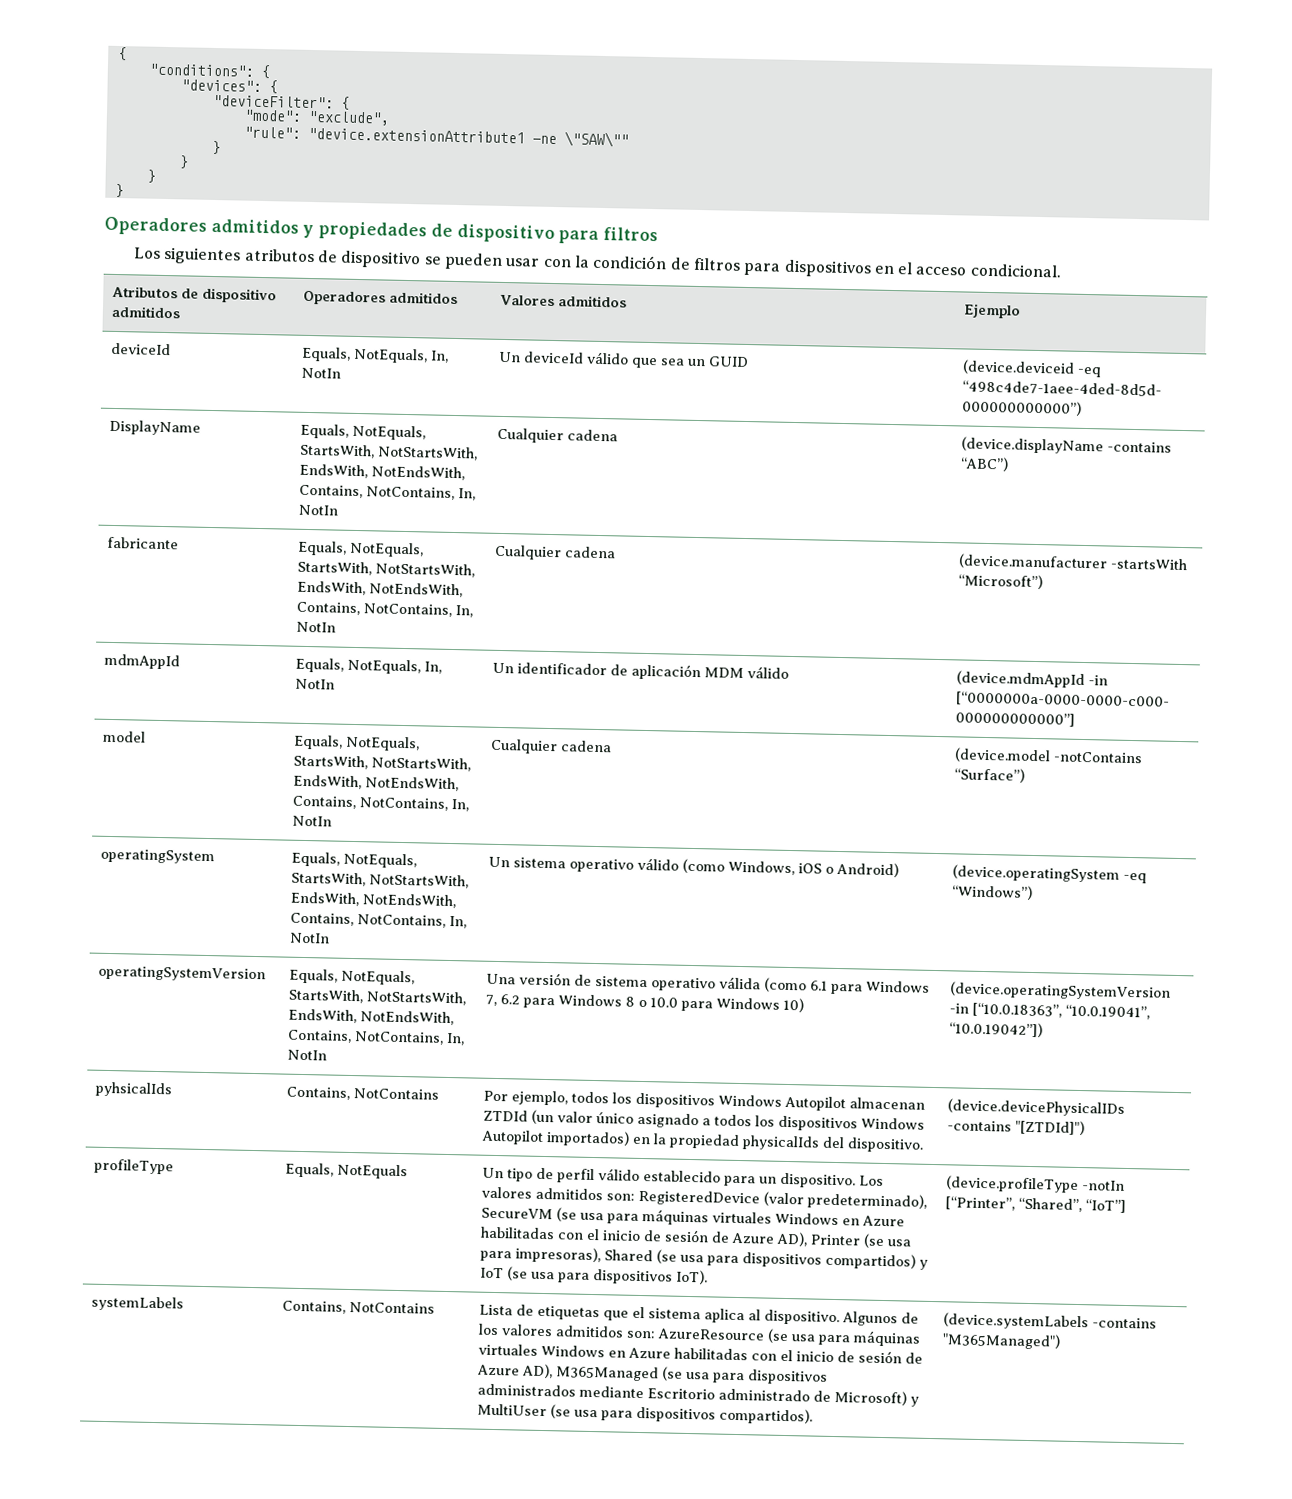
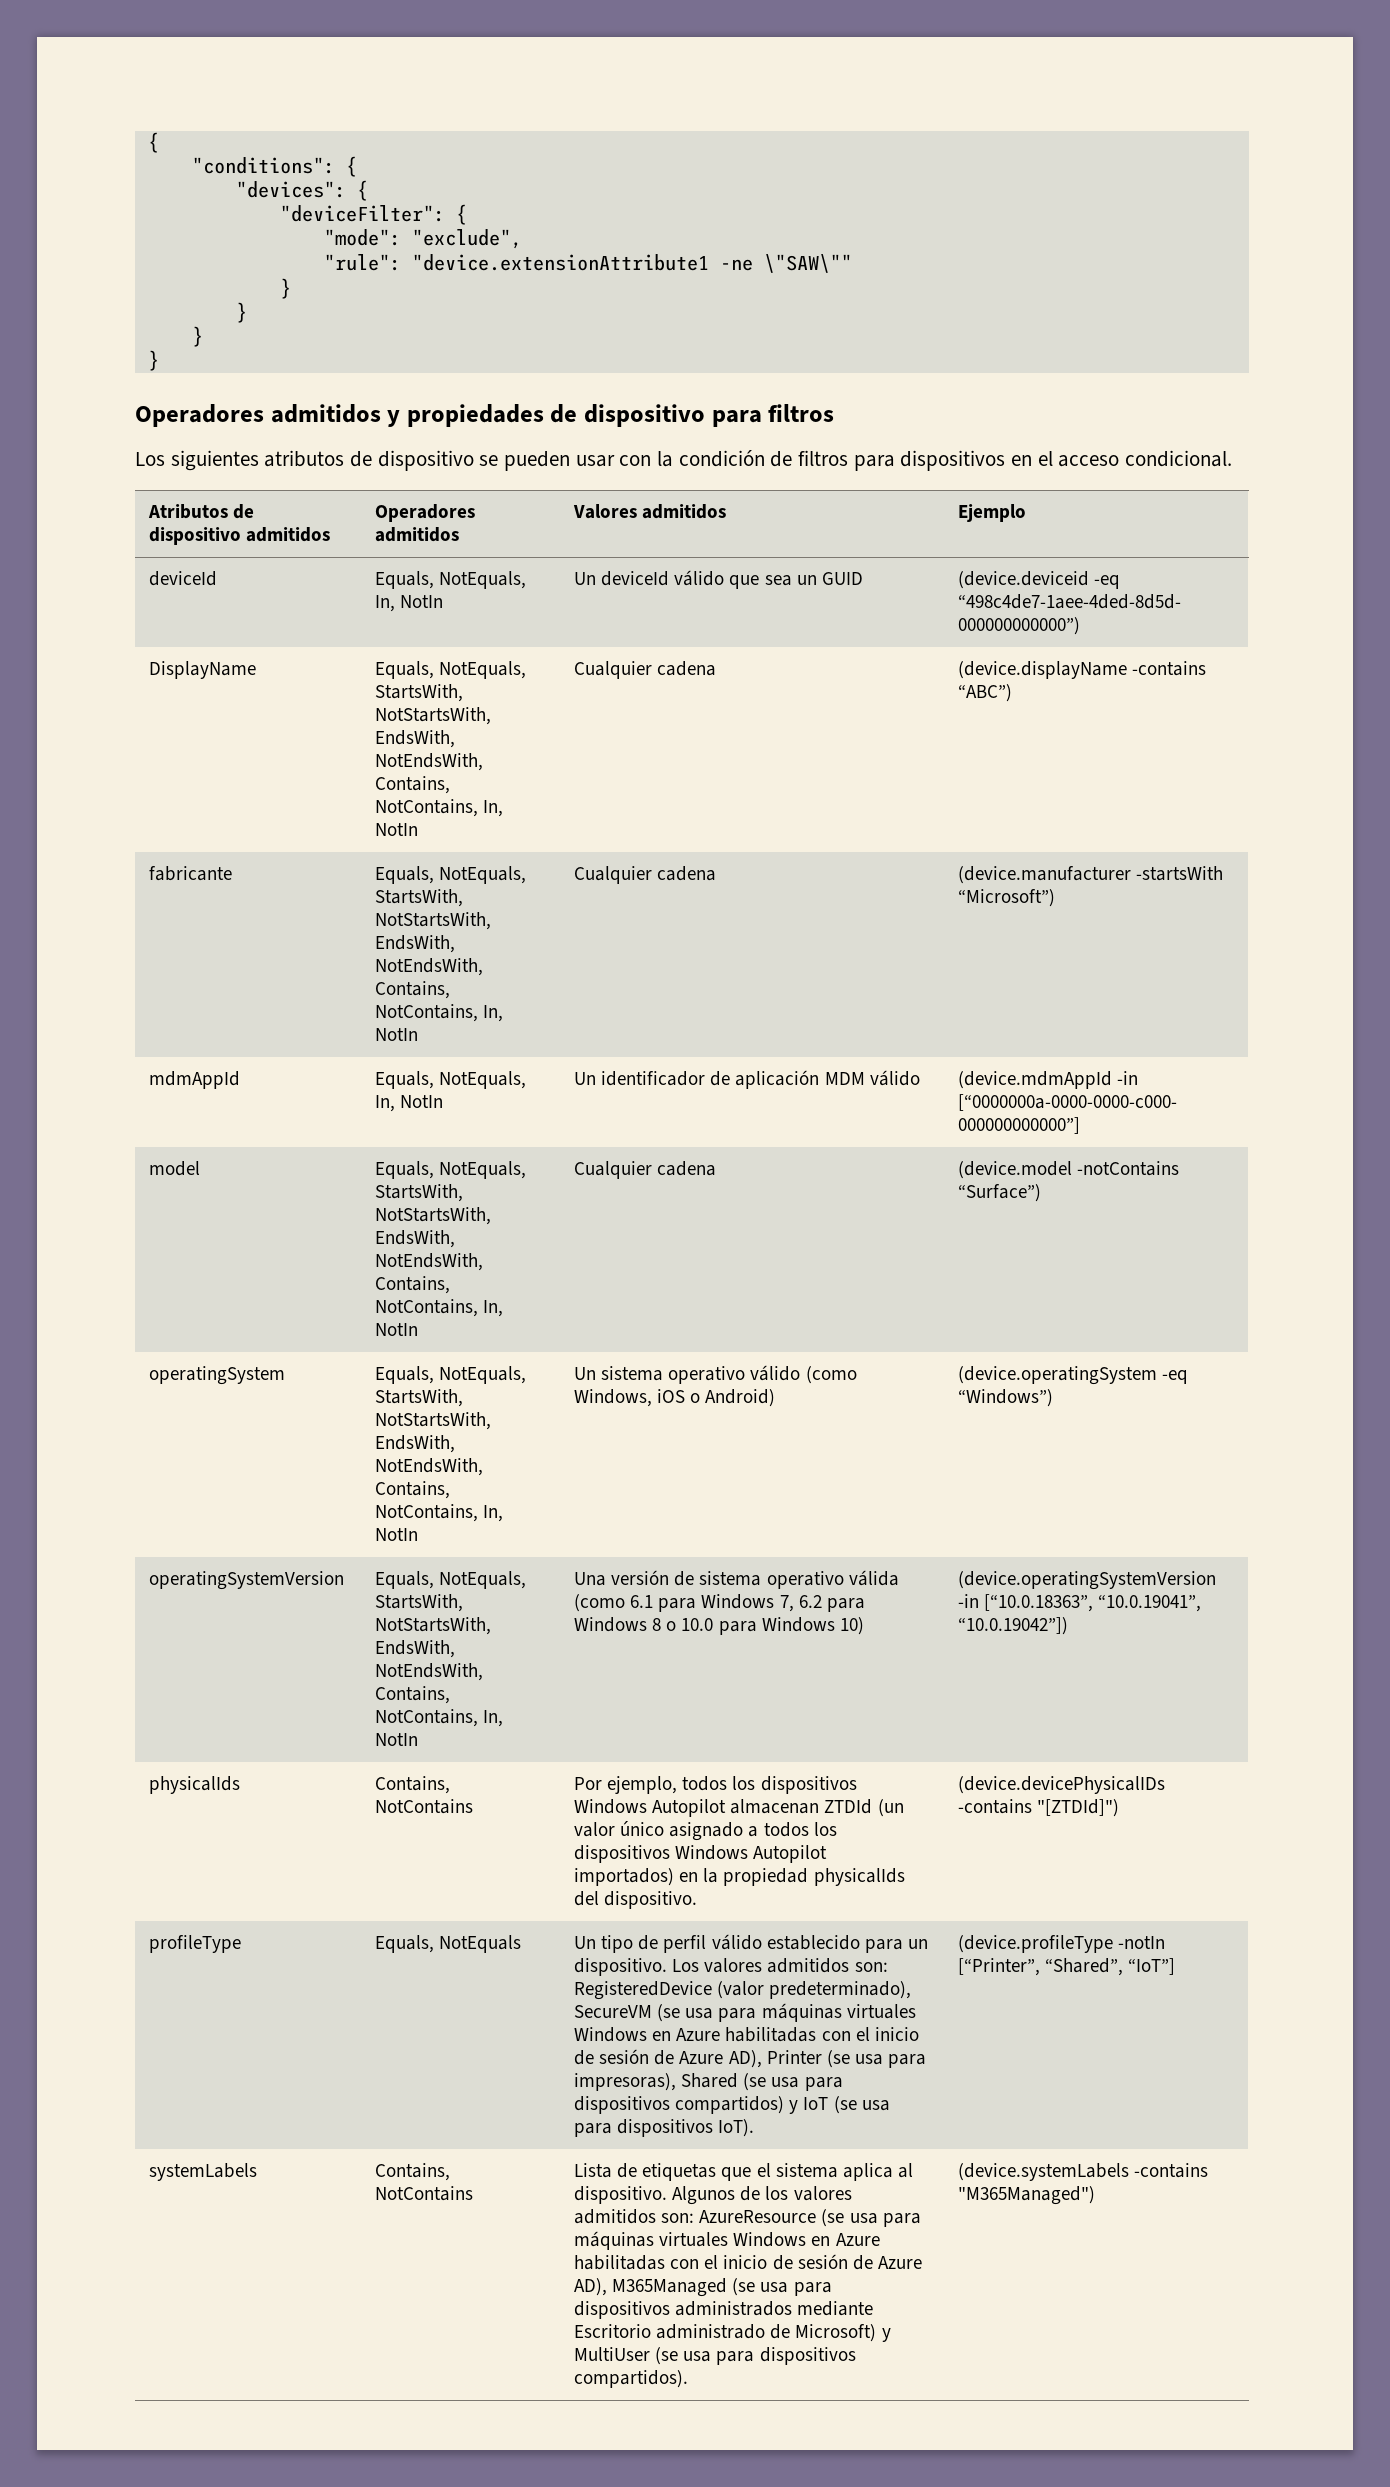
[94,1081,173,1098] pyhsicalIds -> [149,1776,241,1794] physicalIds

